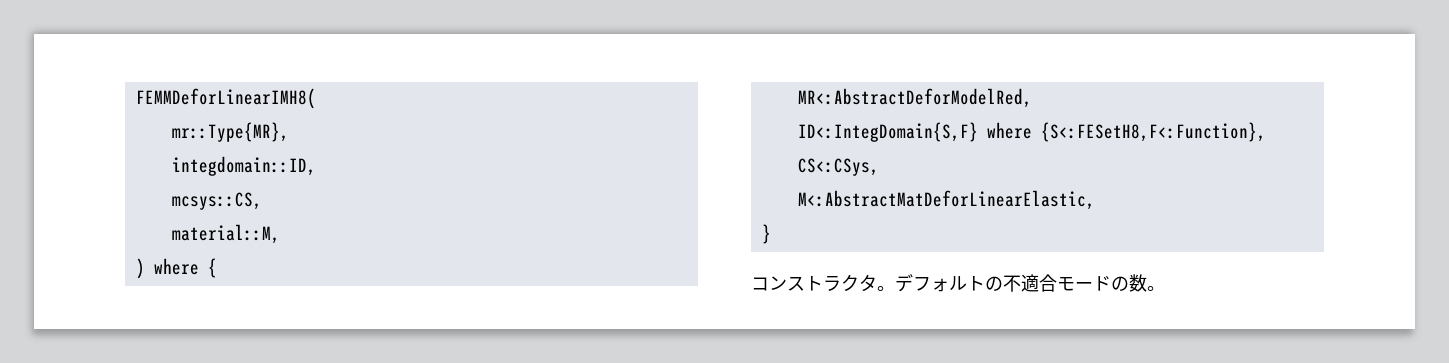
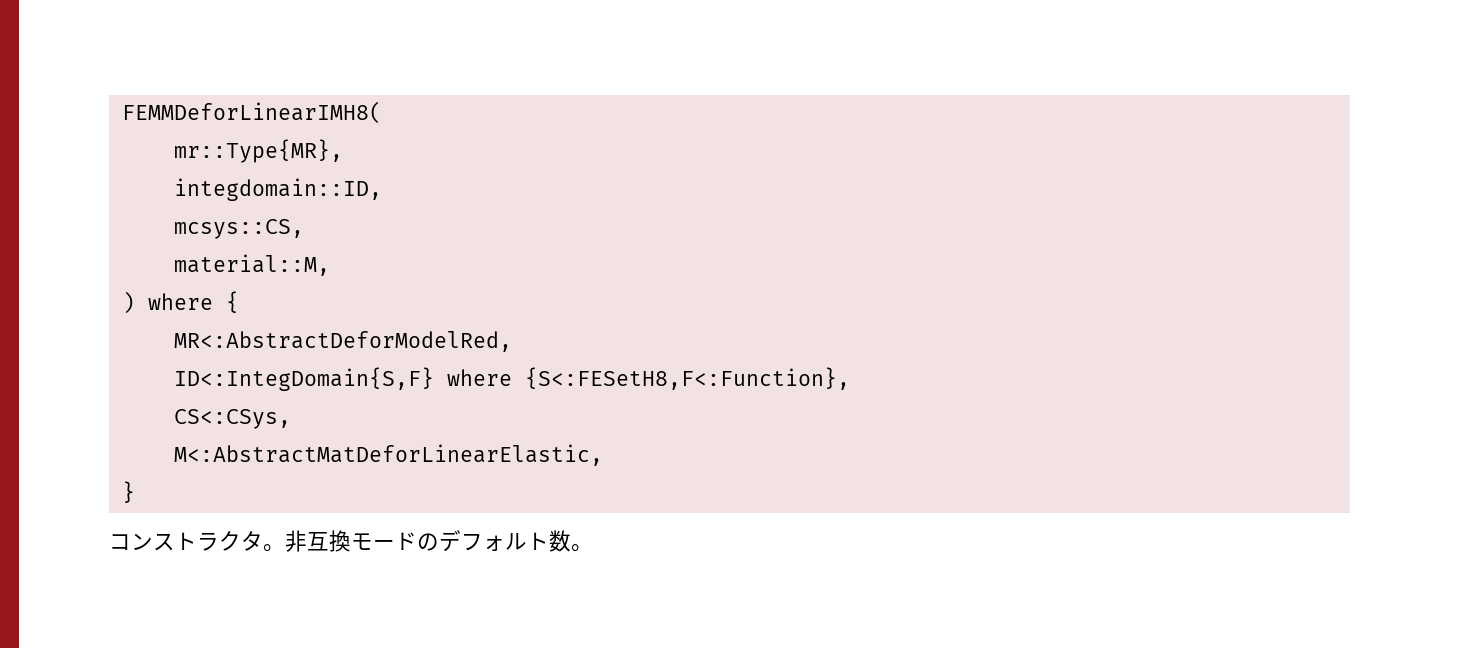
[895,274,1129,292] デフォルトの不適合モードの -> [285,530,549,552] 非互換モードのデフォルト

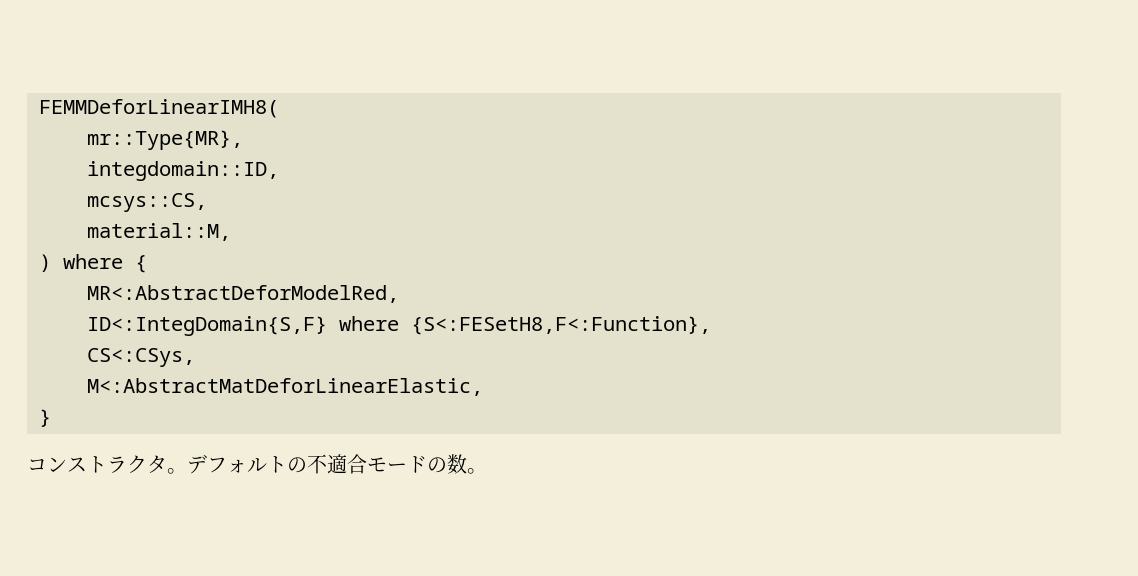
[285,530,549,552] 非互換モードのデフォルト -> [187,454,447,474] デフォルトの不適合モードの

